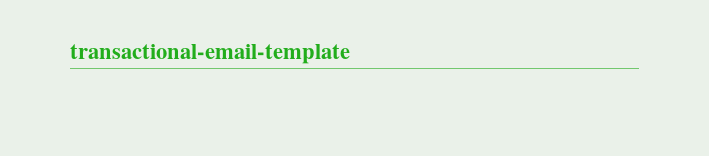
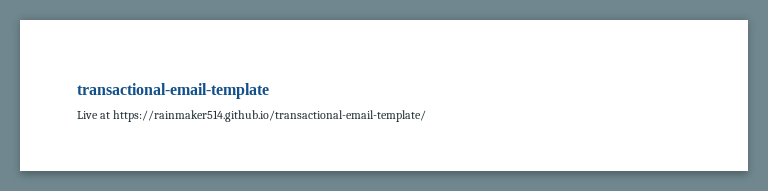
(350, 54) none -> [77,110,427,122] // Live at https://rainmaker514.github.io/transactional-email-template/

